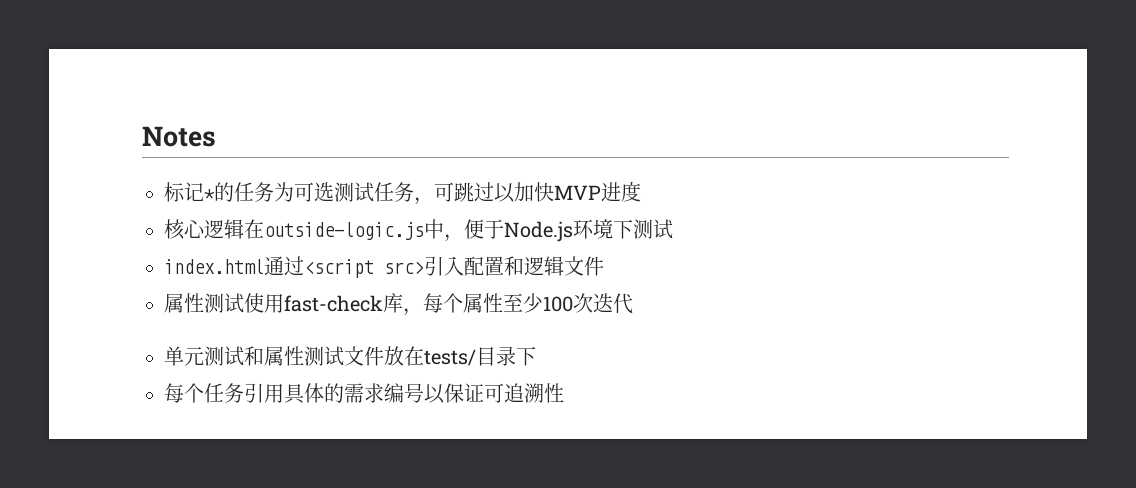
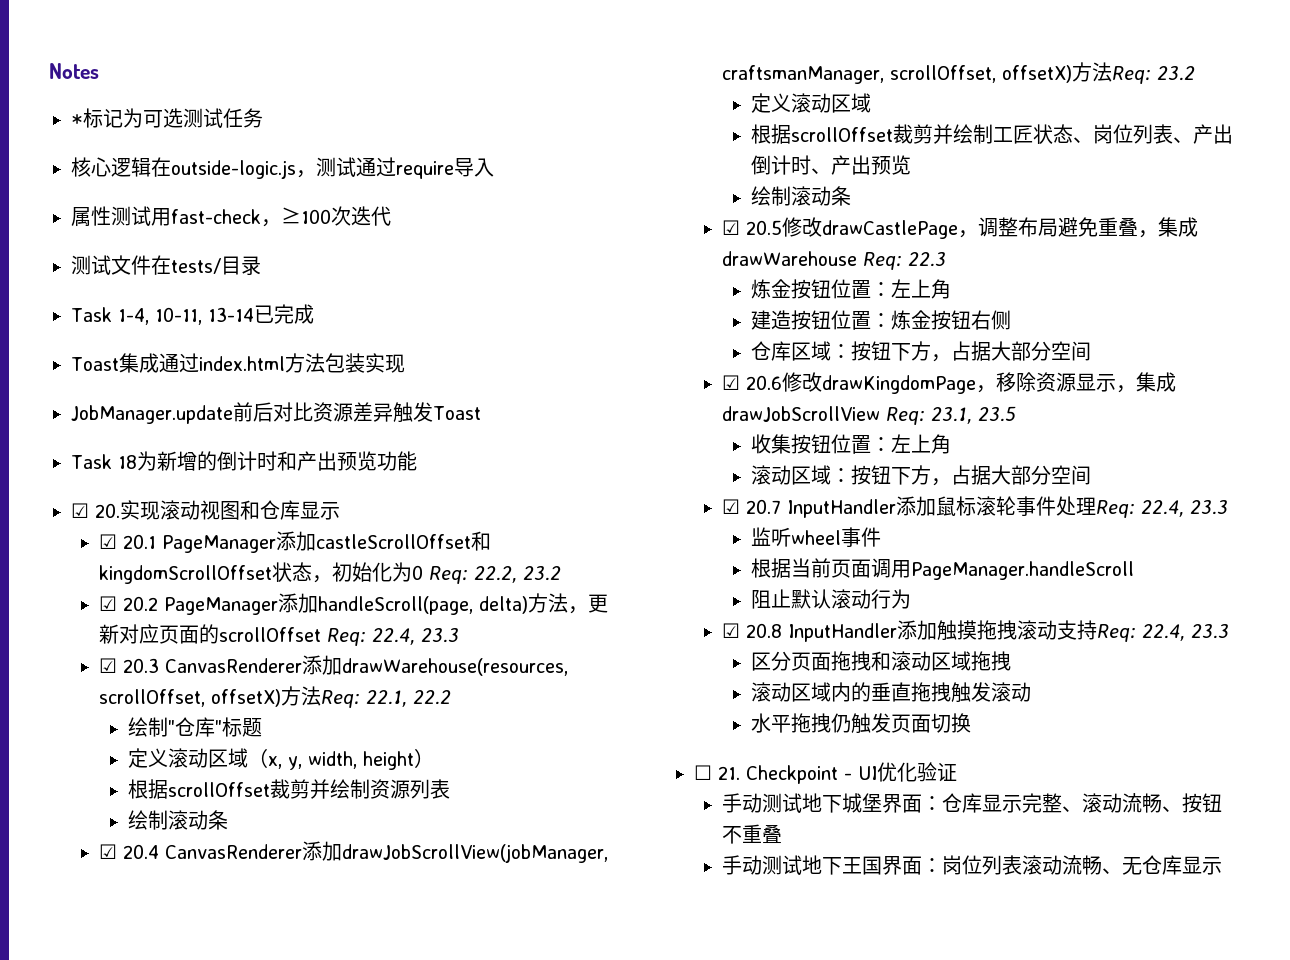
[164,182,274,202] 标记*的任务 -> [71,108,123,128] *标记
[414,181,641,205] [164,219,673,242] [164,256,604,278] [164,293,633,316] [164,346,304,366] ，可跳过以加快MVP进度 // 核心逻辑在outside-logic.js中，便于Node.js环境下测试 // index.html通过<script src>引入配置和逻辑文件 // 属性测试使用fast-check库，每个属性至少100次迭代 // 单元测试和属性 -> [71,157,494,179] [71,206,391,227] // 核心逻辑在outside-logic.js，测试通过require导入 // 属性测试用fast-check，≥100次迭代 //
[384,346,404,366] 放 -> (151, 265) none
[516,346,536,366] [164,383,564,404] 下 // 每个任务引用具体的需求编号以保证可追溯性 -> [71,304,314,325] [71,353,405,373] [71,402,481,424] [71,451,417,471] [71,500,340,520] [99,531,492,553] [99,562,562,584] [99,593,609,615] [99,624,460,646] [99,655,569,676] [99,686,452,708] [127,717,262,737] [127,748,434,770] [127,779,450,799] [127,810,228,830] [99,841,609,863] [722,62,1196,84] [750,93,871,113] [750,124,1233,144] [750,155,911,175] [750,186,851,206] [722,217,1199,239] [722,251,947,270] [750,279,951,299] [750,310,1011,330] [750,341,1091,362] [722,372,1177,394] [722,406,1017,425] [750,434,951,454] [750,465,1091,486] [722,496,1229,518] [750,527,881,547] [750,558,1134,580] [750,589,911,609] [722,620,1230,642] [750,651,1011,671] [750,682,1031,703] [750,713,971,734] [694,762,957,784] [722,793,1223,813] [722,824,783,844] [722,855,1223,875] // Task 1-4, 10-11, 13-14已完成 // Toast集成通过index.html方法包装实现 // JobManager.update前后对比资源差异触发Toast // Task 18为新增的倒计时和产出预览功能 // ☑ 20.实现滚动视图和仓库显示 // ☑ 20.1 PageManager添加castleScrollOffset和kingdomScrollOffset状态，初始化为0 Req: 22.2, 23.2 // ☑ 20.2 PageManager添加handleScroll(page, delta)方法，更新对应页面的scrollOffset Req: 22.4, 23.3 // ☑ 20.3 CanvasRenderer添加drawWarehouse(resources, scrollOffset, offsetX)方法Req: 22.1, 22.2 // 绘制"仓库"标题 // 定义滚动区域（x, y, width, height） // 根据scrollOffset裁剪并绘制资源列表 // 绘制滚动条 // ☑ 20.4 CanvasRenderer添加drawJobScrollView(jobManager, craftsmanManager, scrollOffset, offsetX)方法Req: 23.2 // 定义滚动区域 // 根据scrollOffset裁剪并绘制工匠状态、岗位列表、产出倒计时、产出预览 // 绘制滚动条 // ☑ 20.5修改drawCastlePage，调整布局避免重叠，集成drawWarehouse Req: 22.3 // 炼金按钮位置：左上角 // 建造按钮位置：炼金按钮右侧 // 仓库区域：按钮下方，占据大部分空间 // ☑ 20.6修改drawKingdomPage，移除资源显示，集成drawJobScrollView Req: 23.1, 23.5 // 收集按钮位置：左上角 // 滚动区域：按钮下方，占据大部分空间 // ☑ 20.7 InputHandler添加鼠标滚轮事件处理Req: 22.4, 23.3 // 监听wheel事件 // 根据当前页面调用PageManager.handleScroll // 阻止默认滚动行为 // ☑ 20.8 InputHandler添加触摸拖拽滚动支持Req: 22.4, 23.3 // 区分页面拖拽和滚动区域拖拽 // 滚动区域内的垂直拖拽触发滚动 // 水平拖拽仍触发页面切换 // ☐ 21. Checkpoint - UI优化验证 // 手动测试地下城堡界面：仓库显示完整、滚动流畅、按钮不重叠 // 手动测试地下王国界面：岗位列表滚动流畅、无仓库显示

